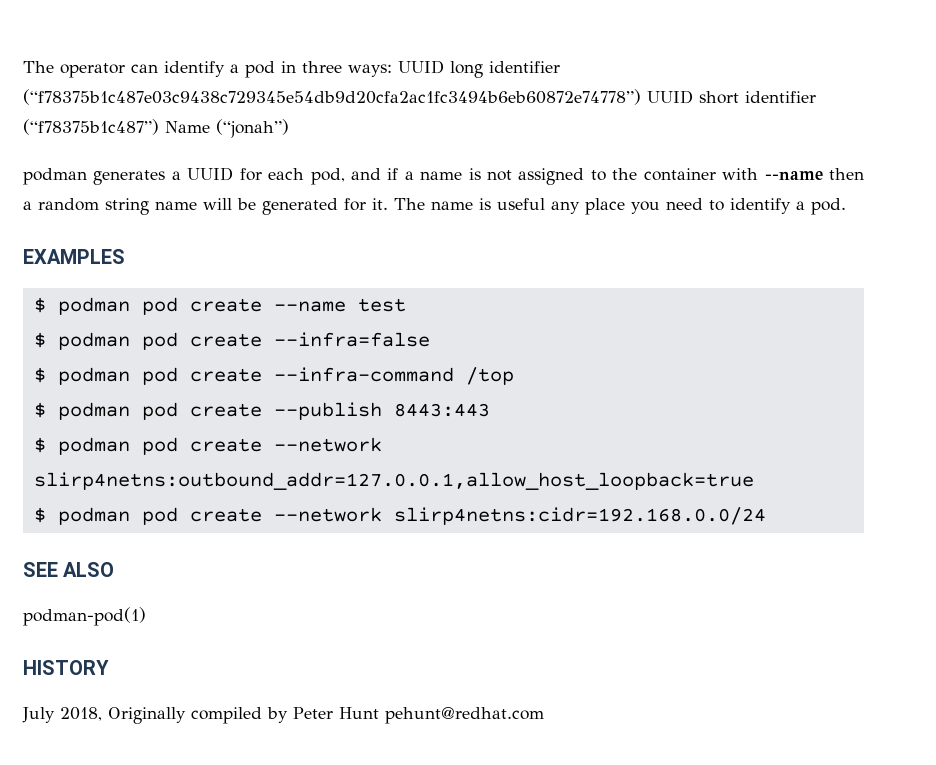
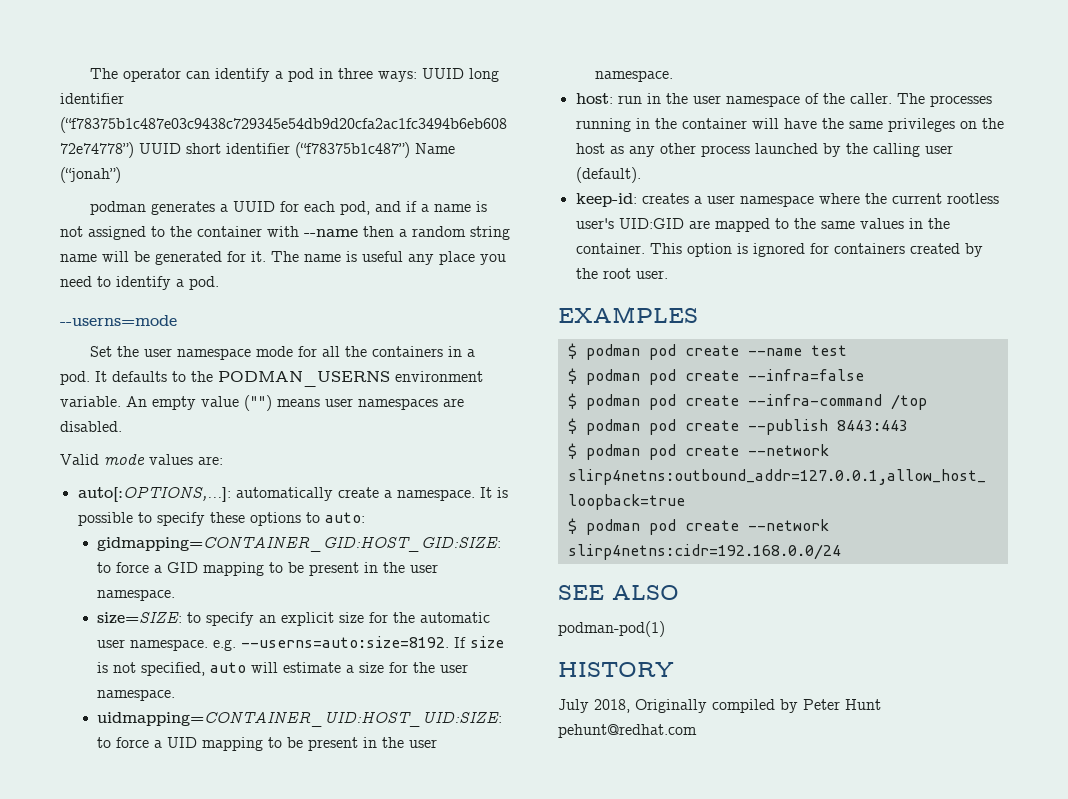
(846, 206) none -> [60,315,177,326] [90,346,476,360] [60,371,483,387] [60,395,464,411] [60,421,122,432] [60,454,223,465] [77,486,508,502] [77,512,365,526] [97,536,502,552] [97,562,439,576] [97,589,176,601] [97,612,491,626] [97,636,505,651] [97,662,469,676] [97,689,176,701] [97,711,503,727] [97,737,438,751] [595,70,674,82] [575,93,992,107] [575,118,1004,132] [575,143,953,157] [575,167,641,183] [575,193,999,207] [575,218,950,232] [575,243,983,257] [575,268,668,279] // --userns=mode // Set the user namespace mode for all the containers in a pod. It defaults to the PODMAN_USERNS environment variable. An empty value ("") means user namespaces are disabled. // Valid mode values are: // auto[:OPTIONS,...]: automatically create a namespace. It is possible to specify these options to auto: // gidmapping=CONTAINER_GID:HOST_GID:SIZE: to force a GID mapping to be present in the user namespace. // size=SIZE: to specify an explicit size for the automatic user namespace. e.g. --userns=auto:size=8192. If size is not specified, auto will estimate a size for the user namespace. // uidmapping=CONTAINER_UID:HOST_UID:SIZE: to force a UID mapping to be present in the user namespace. // host: run in the user namespace of the caller. The processes running in the container will have the same privileges on the host as any other process launched by the calling user (default). // keep-id: creates a user namespace where the current rootless user's UID:GID are mapped to the same values in the container. This option is ignored for containers created by the root user.

